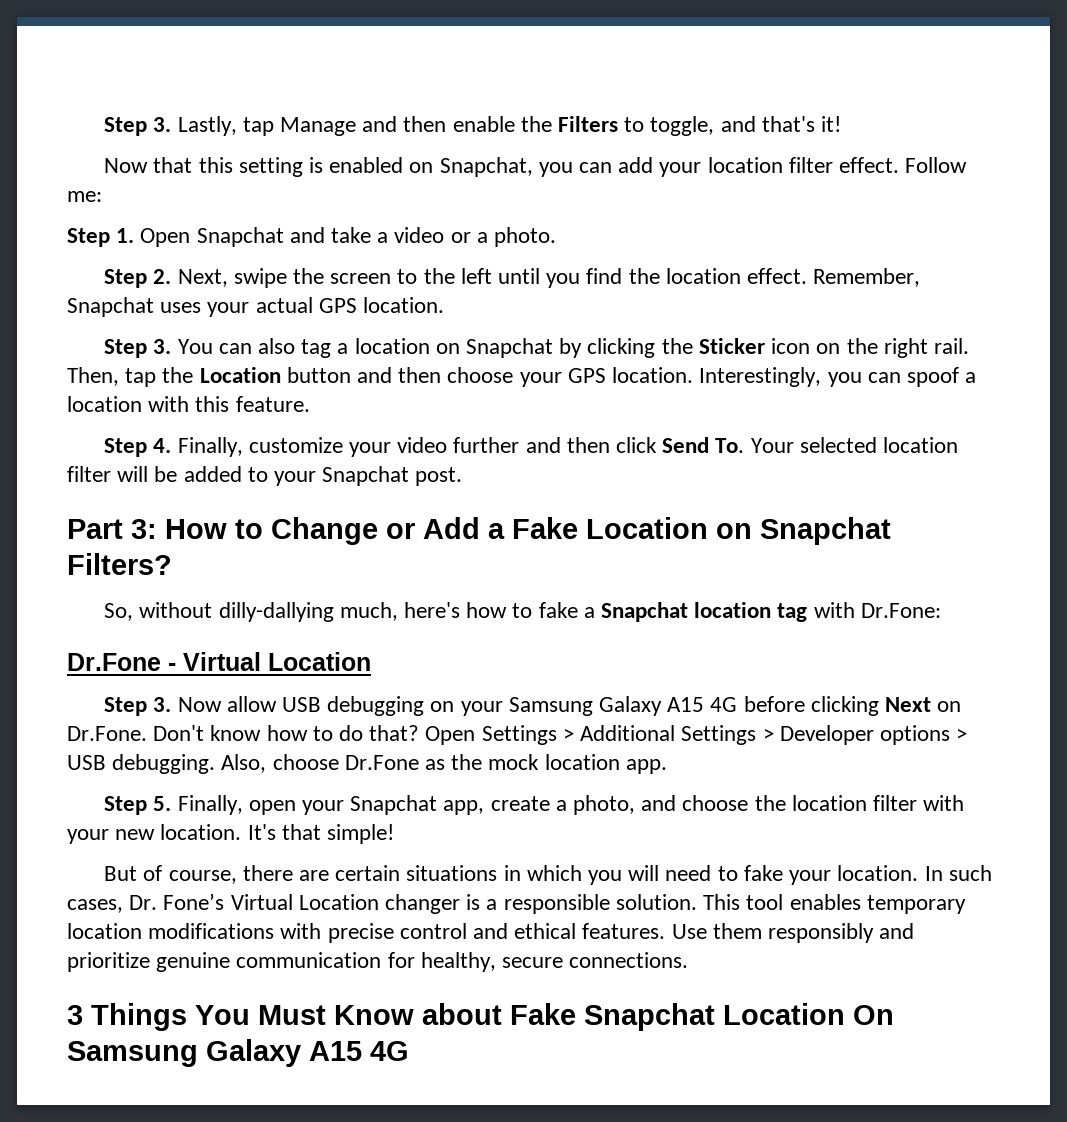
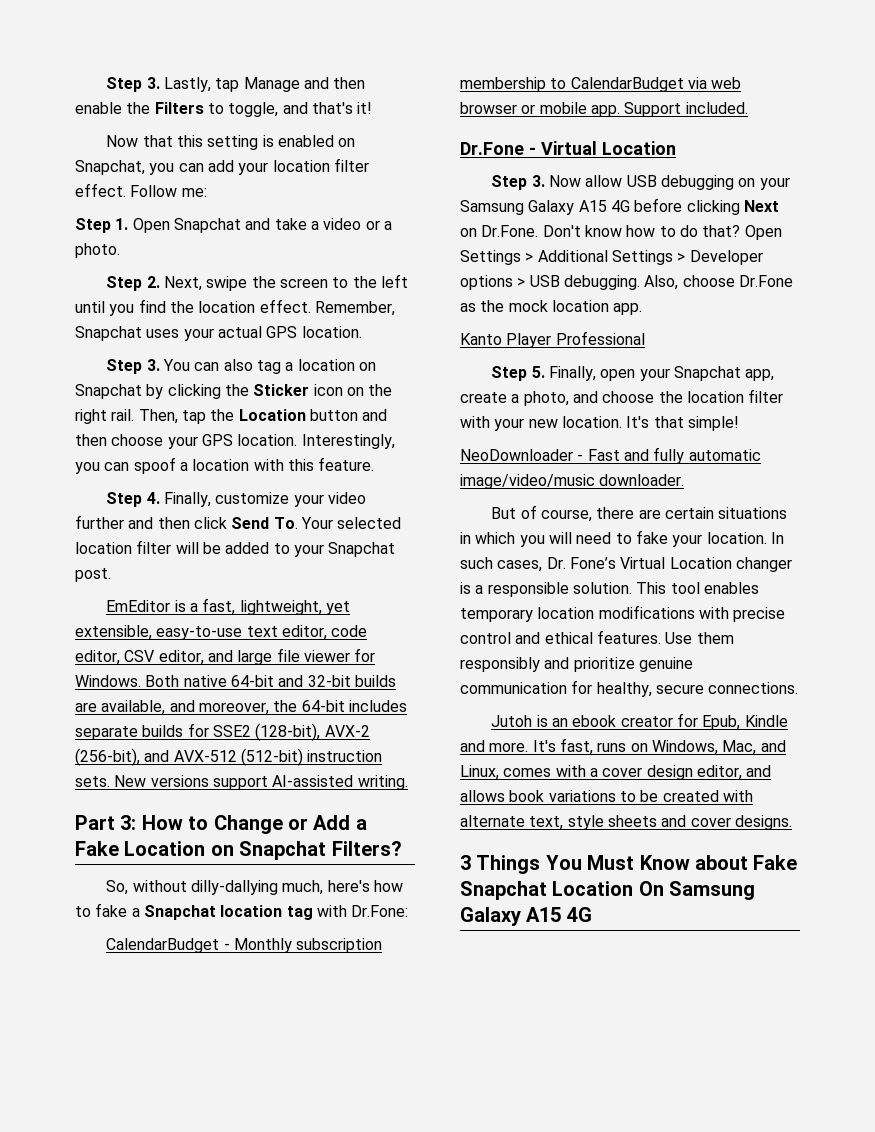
(463, 476) none -> [106,598,351,615] [75,625,368,640] [75,648,376,665] [75,675,396,687] [75,700,407,715] [75,723,370,741] [75,748,383,766] [75,775,408,790] // EmEditor is a fast, lightweight, yet extensible, easy-to-use text editor, code editor, CSV editor, and large file viewer for Windows. Both native 64-bit and 32-bit builds are available, and moreover, the 64-bit includes separate builds for SSE2 (128-bit), AVX-2 (256-bit), and AVX-512 (512-bit) instruction sets. New versions support AI-assisted writing.
(941, 610) none -> [106,938,383,953] [460,77,742,92] [460,102,748,117] // CalendarBudget - Monthly subscription membership to CalendarBudget via web browser or mobile app. Support included.
(667, 766) none -> [460,331,645,348] // Kanto Player Professional
(395, 834) none -> [460,447,761,464] [460,474,685,489] // NeoDownloader - Fast and fully automatic image/video/music downloader.
(689, 960) none -> [491,713,788,730] [460,738,786,755] [460,765,772,780] [460,790,753,802] [460,815,792,830] // Jutoh is an ebook creator for Epub, Kindle and more. It's fast, runs on Windows, Mac, and Linux, comes with a cover design editor, and allows book variations to be created with alternate text, style sheets and cover designs.

